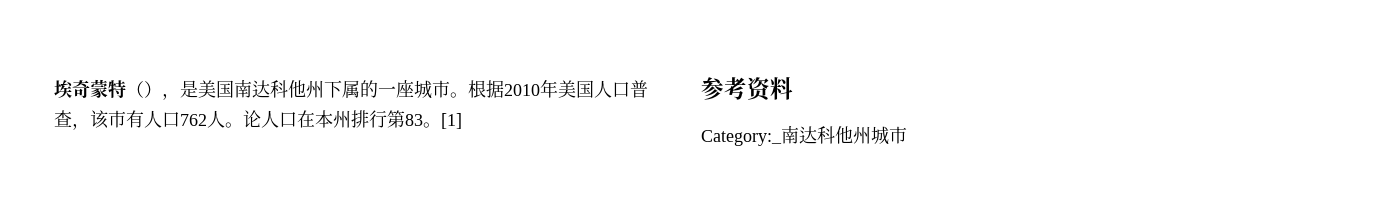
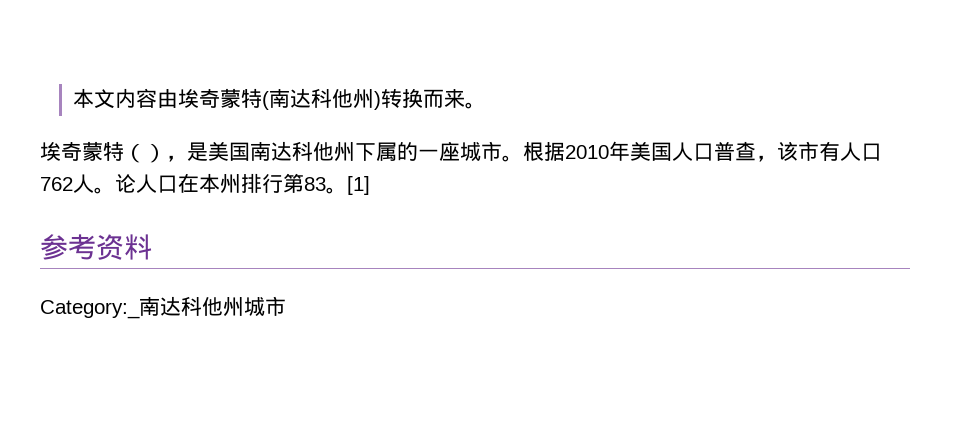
(54, 89) none -> [73,88,487,110] 本文内容由埃奇蒙特(南达科他州)转换而来。 //

